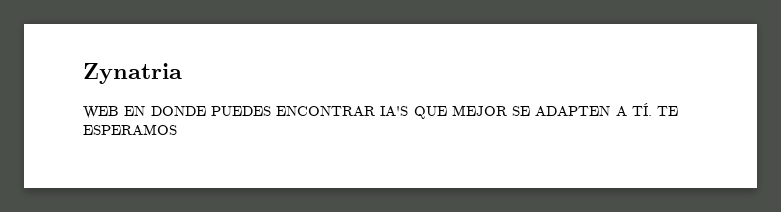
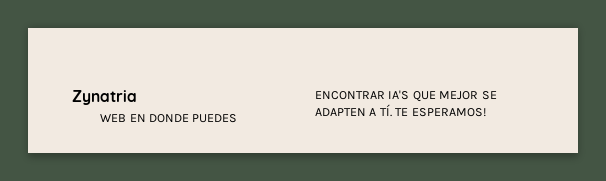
[83,124,177,136] ESPERAMOS -> [411,108,486,117] ESPERAMOS!

